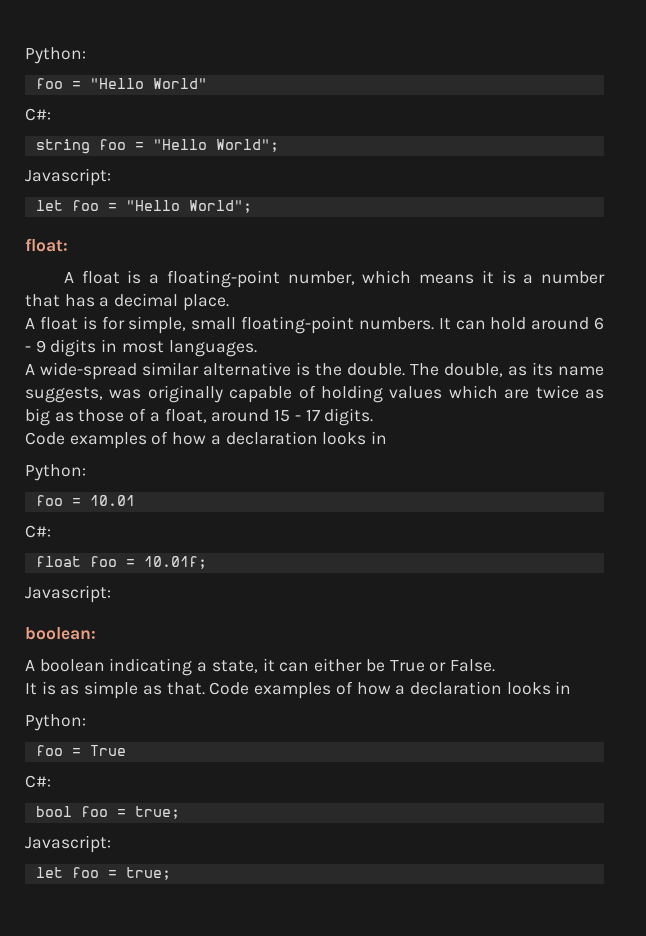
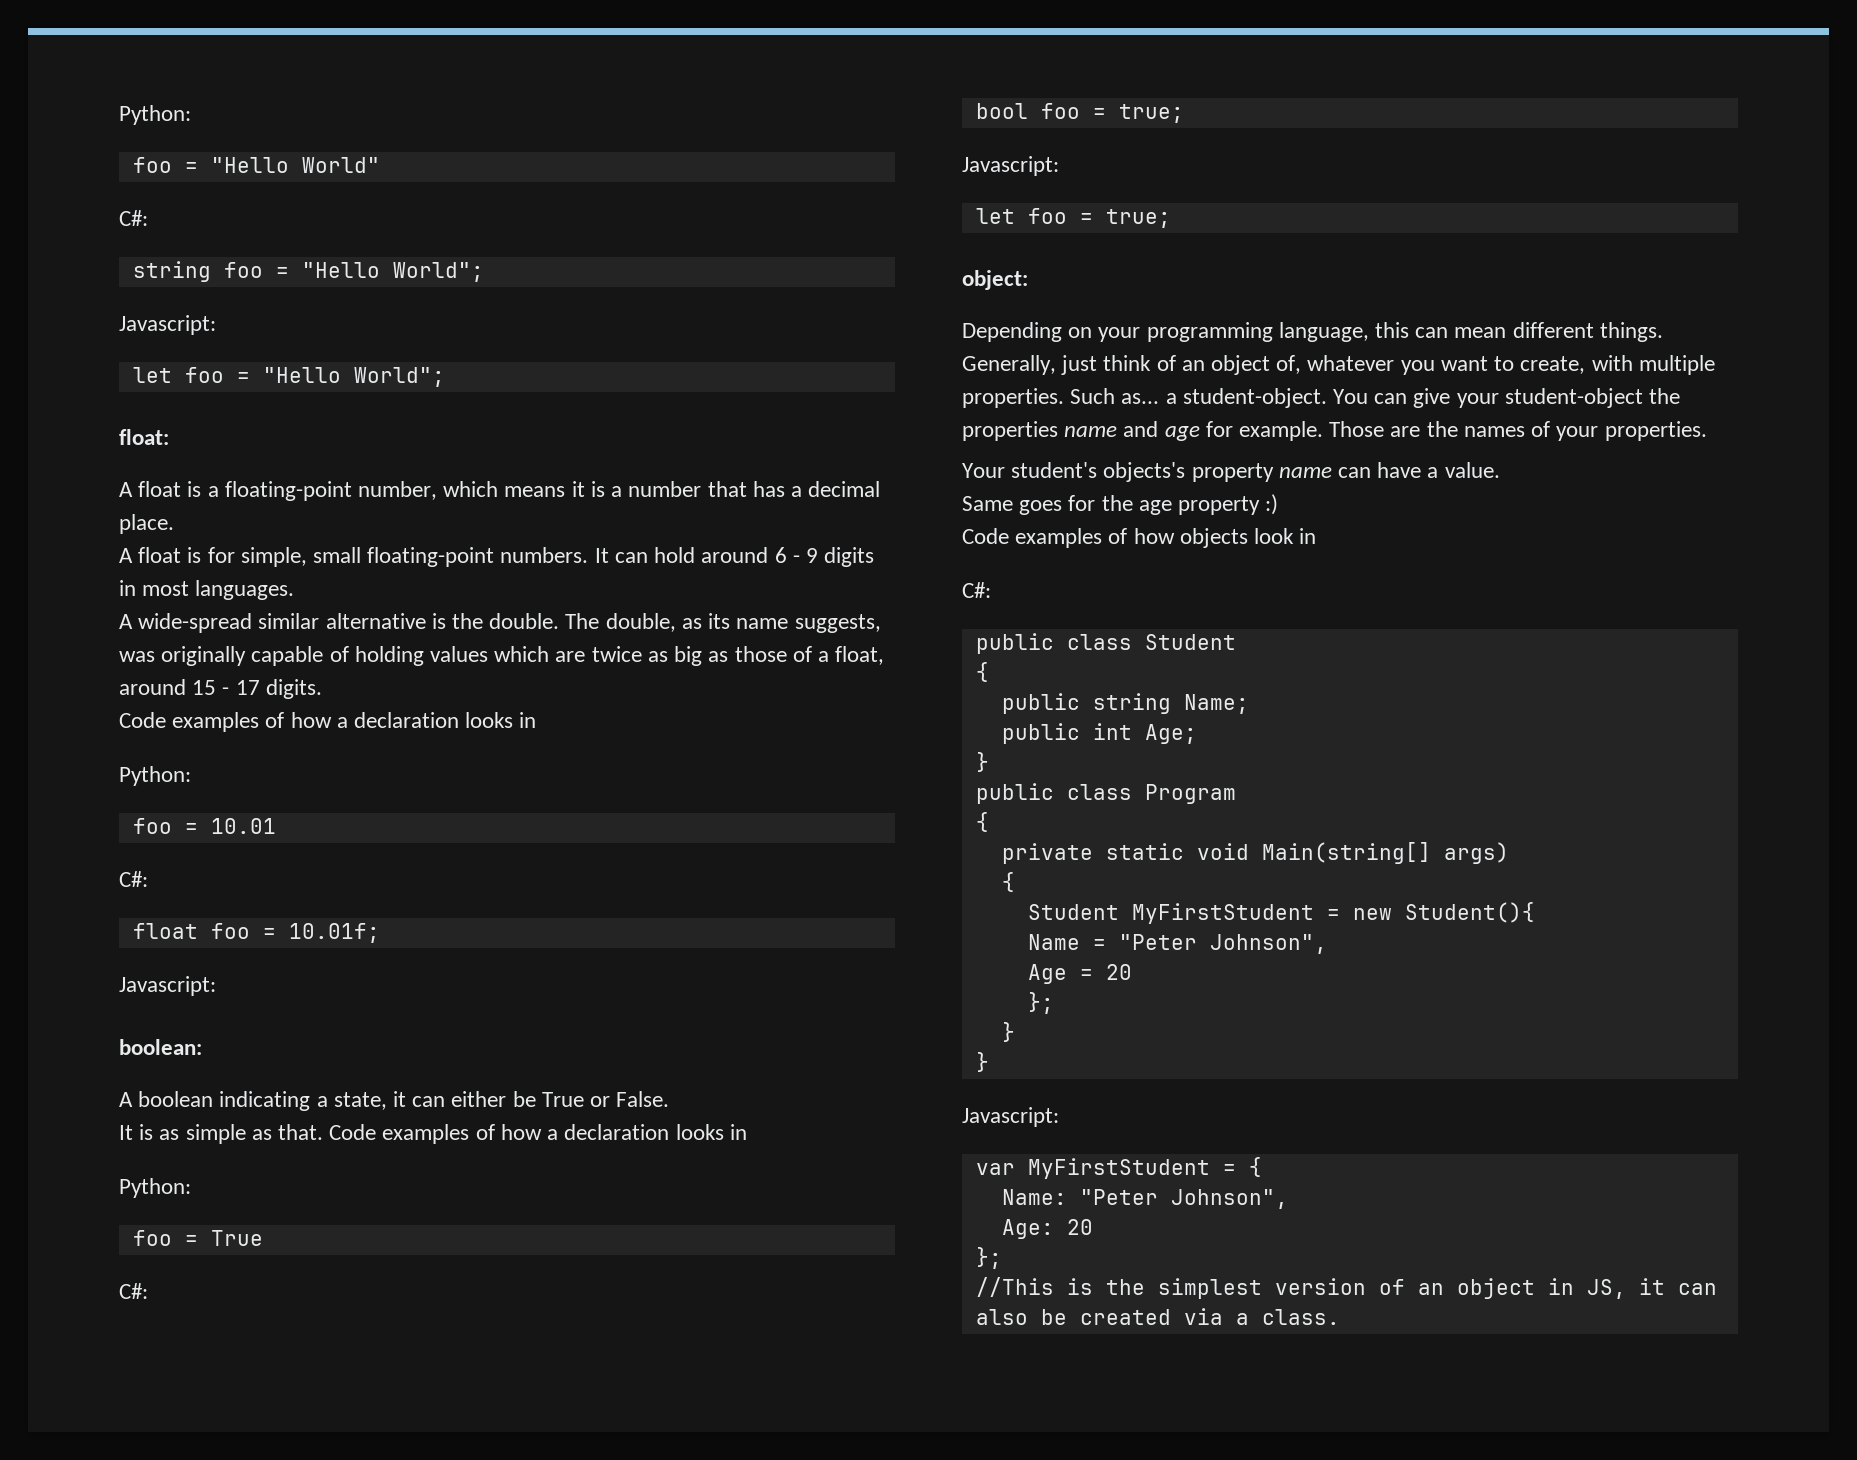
(171, 873) none -> [962,270,1028,290] [962,322,1663,342] [962,355,1715,375] [962,388,1681,408] [962,421,1707,441] [962,462,1500,482] [962,494,1279,515] [962,528,1317,548] [962,582,991,598] [975,633,1236,654] [975,662,989,682] [1001,693,1249,714] [1001,723,1197,744] [975,752,989,772] [975,783,1236,804] [975,812,989,832] [1001,842,1509,864] [1001,872,1015,892] [1027,902,1535,924] [1027,934,1327,954] [1027,964,1132,984] [1027,992,1054,1014] [1001,1022,1015,1042] [975,1052,989,1072] [962,1107,1059,1127] [975,1157,1262,1179] [1001,1189,1288,1209] [1001,1219,1093,1239] [975,1247,1002,1269] [975,1277,1717,1299] [975,1308,1340,1325] // object: // Depending on your programming language, this can mean different things. Generally, just think of an object of, whatever you want to create, with multiple properties. Such as... a student-object. You can give your student-object the properties name and age for example. Those are the names of your properties. // Your student's objects's property name can have a value. // Same goes for the age property :) // Code examples of how objects look in // C#: // public class Student // { // public string Name; // public int Age; // } // public class Program // { // private static void Main(string[] args) // { // Student MyFirstStudent = new Student(){ // Name = "Peter Johnson", // Age = 20 // }; // } // } // Javascript: // var MyFirstStudent = { // Name: "Peter Johnson", // Age: 20 // }; // //This is the simplest version of an object in JS, it can also be created via a class.

